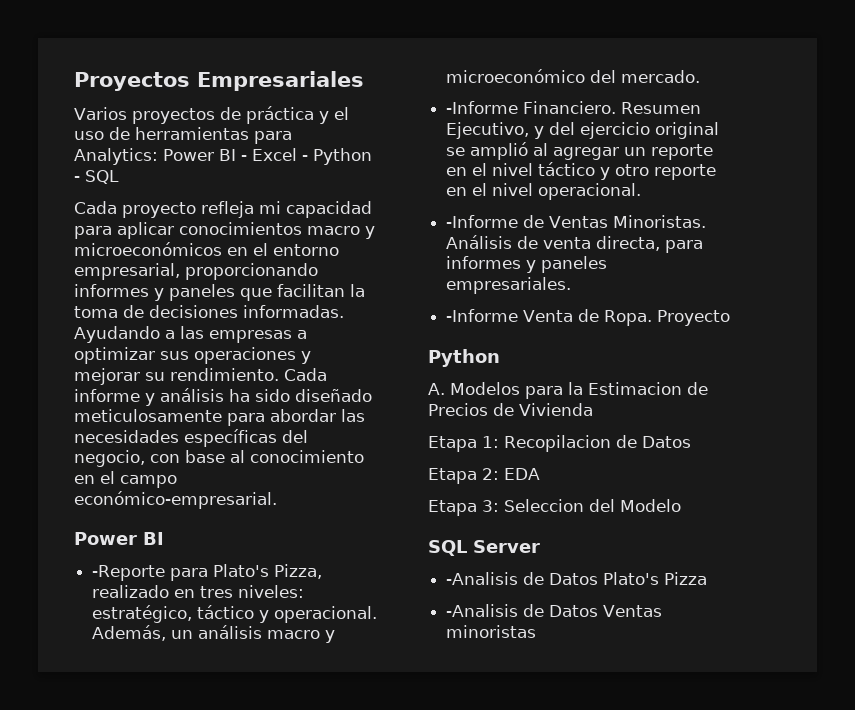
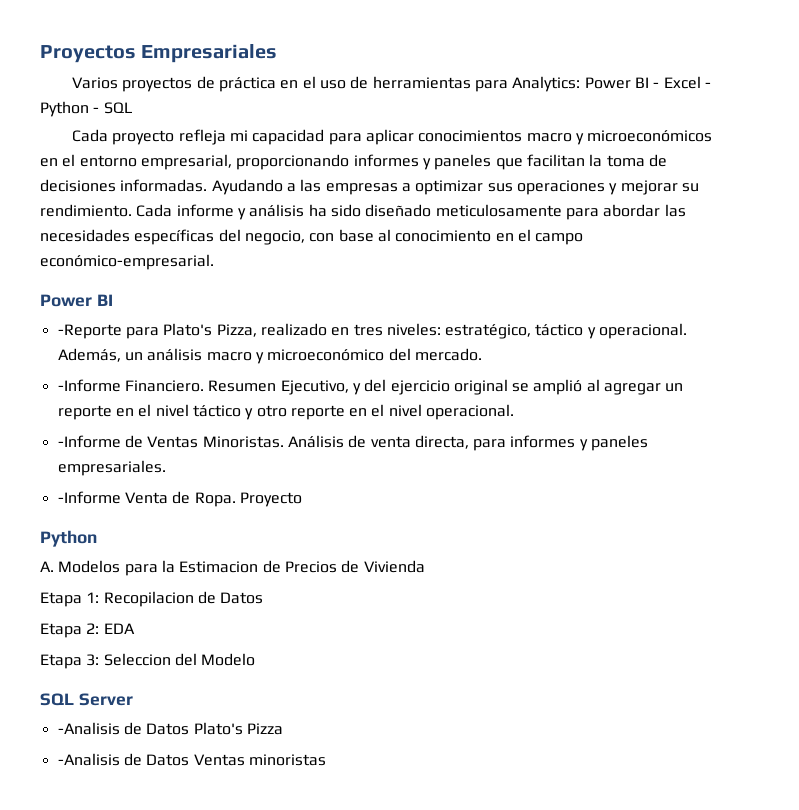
[318,111,329,124] y -> [280,80,299,89] en

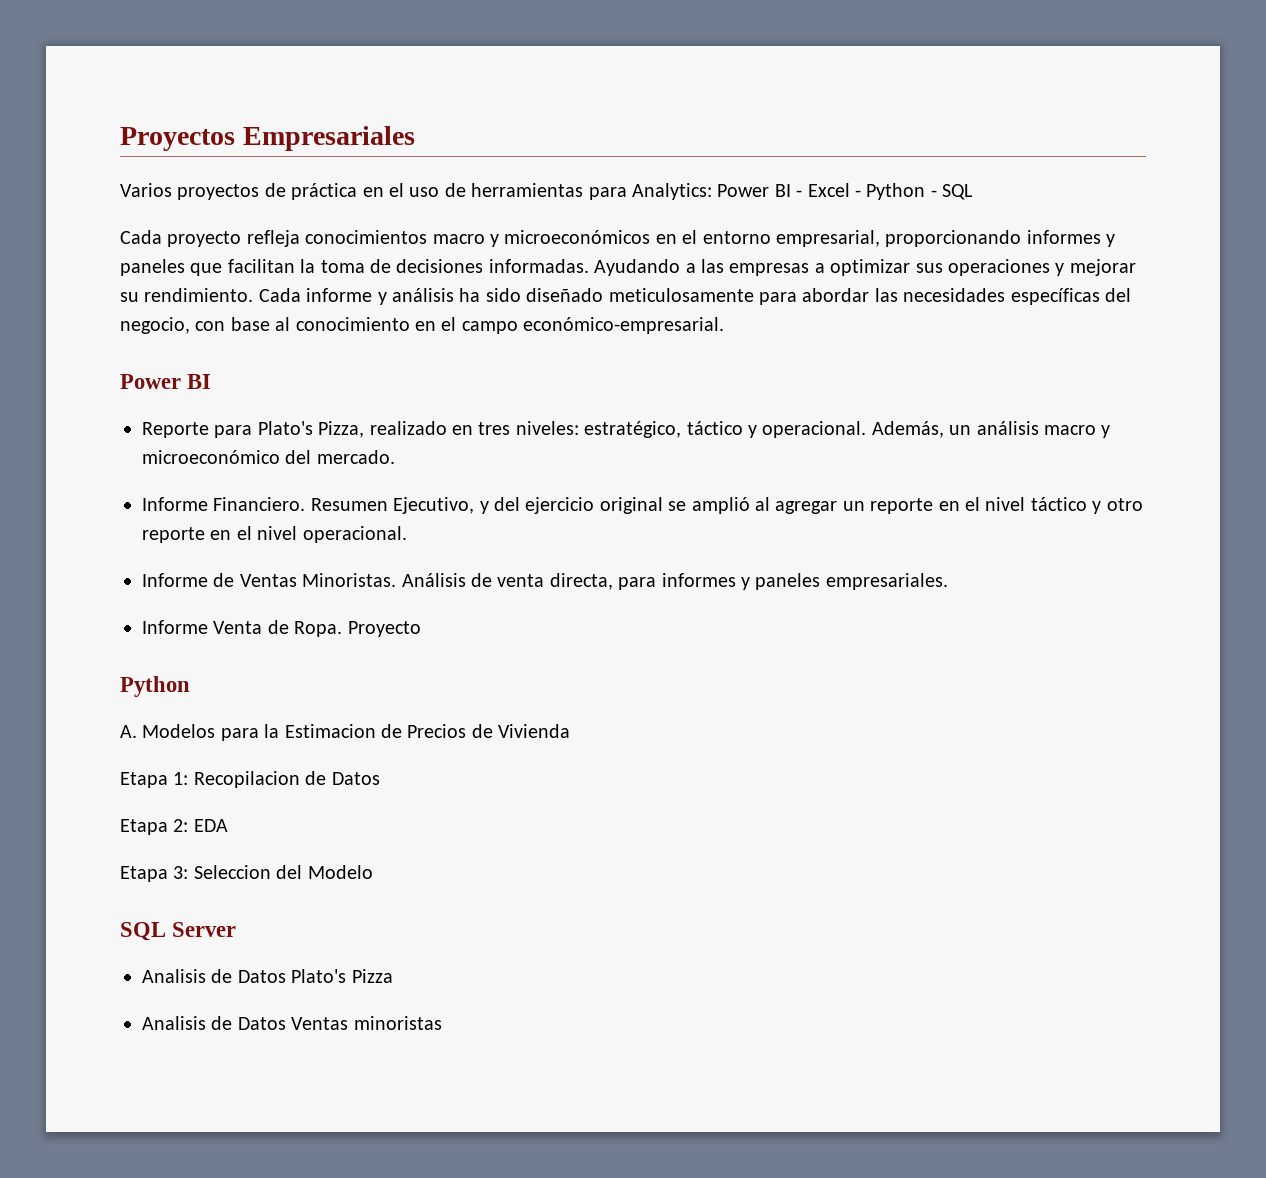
[230,129,415,145] mi capacidad para aplicar -> (300, 238) none
[57,324,122,339] -Reporte -> [142,422,209,438] Reporte
[57,379,121,392] -Informe -> [142,497,208,511] Informe
[57,435,121,448] -Informe -> [142,573,208,587] Informe
[57,491,121,504] -Informe -> [142,620,208,634] Informe
[57,722,120,735] -Analisis -> [142,969,206,983] Analisis
[57,753,120,766] -Analisis -> [142,1016,206,1030] Analisis

